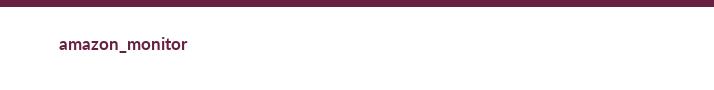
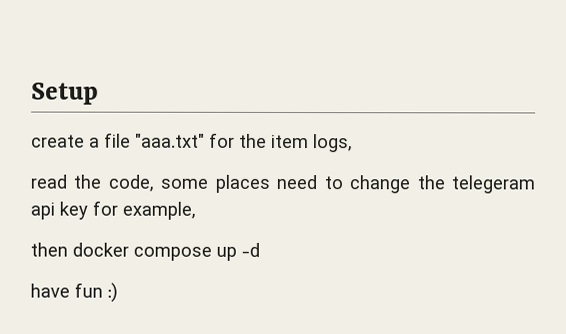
[59,37,188,53] amazon_monitor -> [31,82,99,105] [31,132,353,153] [30,174,536,194] [30,200,196,220] [30,242,260,261] [30,282,118,303] Setup // create a file "aaa.txt" for the item logs, // read the code, some places need to change the telegeram api key for example, // then docker compose up -d // have fun :)

